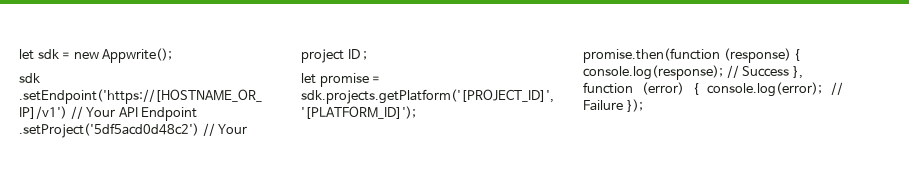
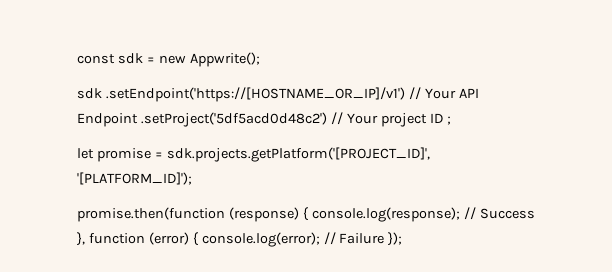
[19,49,34,60] let -> [77,54,115,64] const

